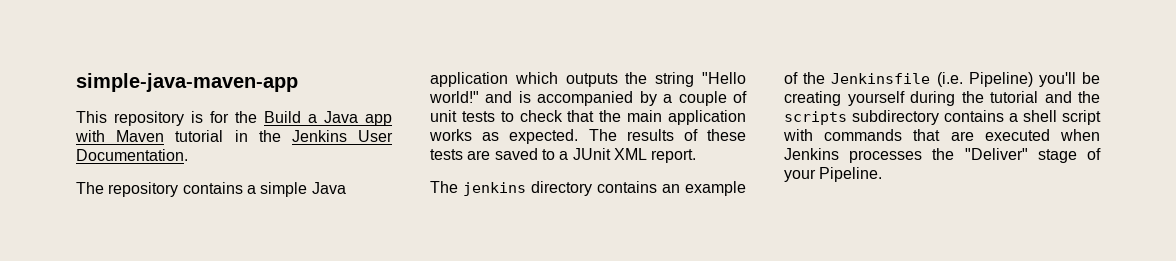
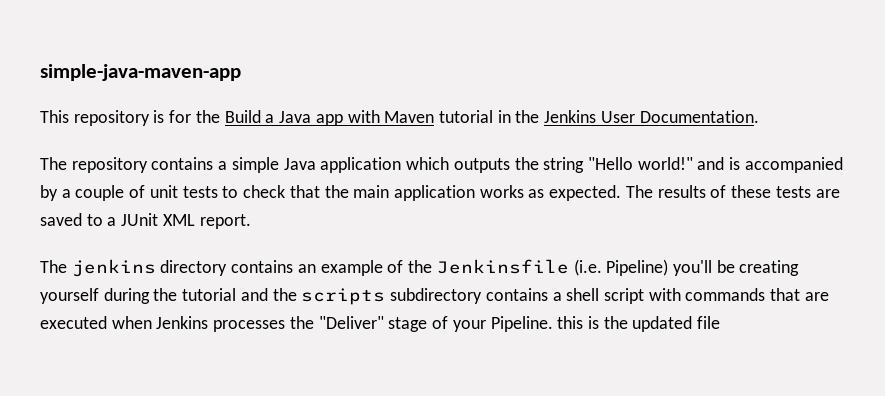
(883, 174) none -> [557,316,721,332] this is the updated file

